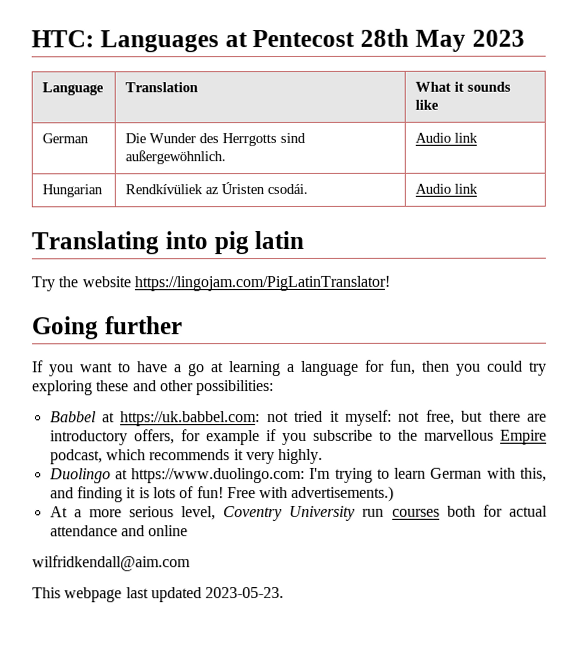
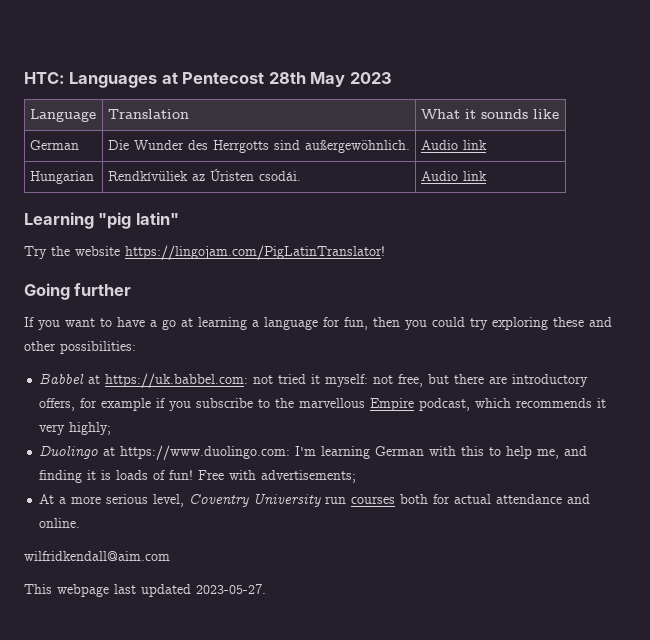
[31,230,305,255] Translating into pig latin -> [24,212,179,229] Learning "pig latin"
[278,448,324,465] highly. -> [69,422,112,435] highly;
[334,467,547,483] trying to learn German with this, -> [321,446,560,459] learning German with this to help me,
[152,487,176,499] lots -> [116,470,149,480] loads
[291,485,395,502] advertisements.) -> [261,470,357,483] advertisements;
[148,525,189,537] online -> [39,518,81,528] online.
[205,587,285,599] 2023-05-23. -> [196,584,266,594] 2023-05-27.

